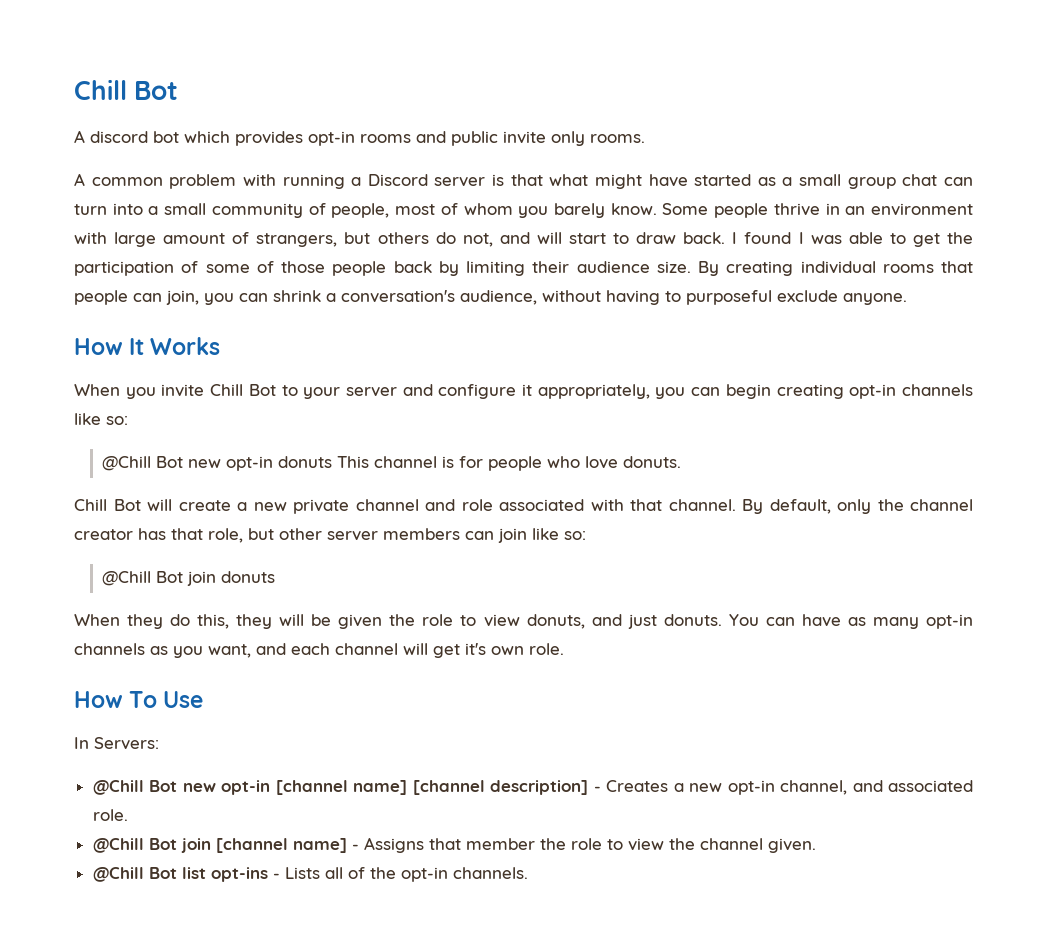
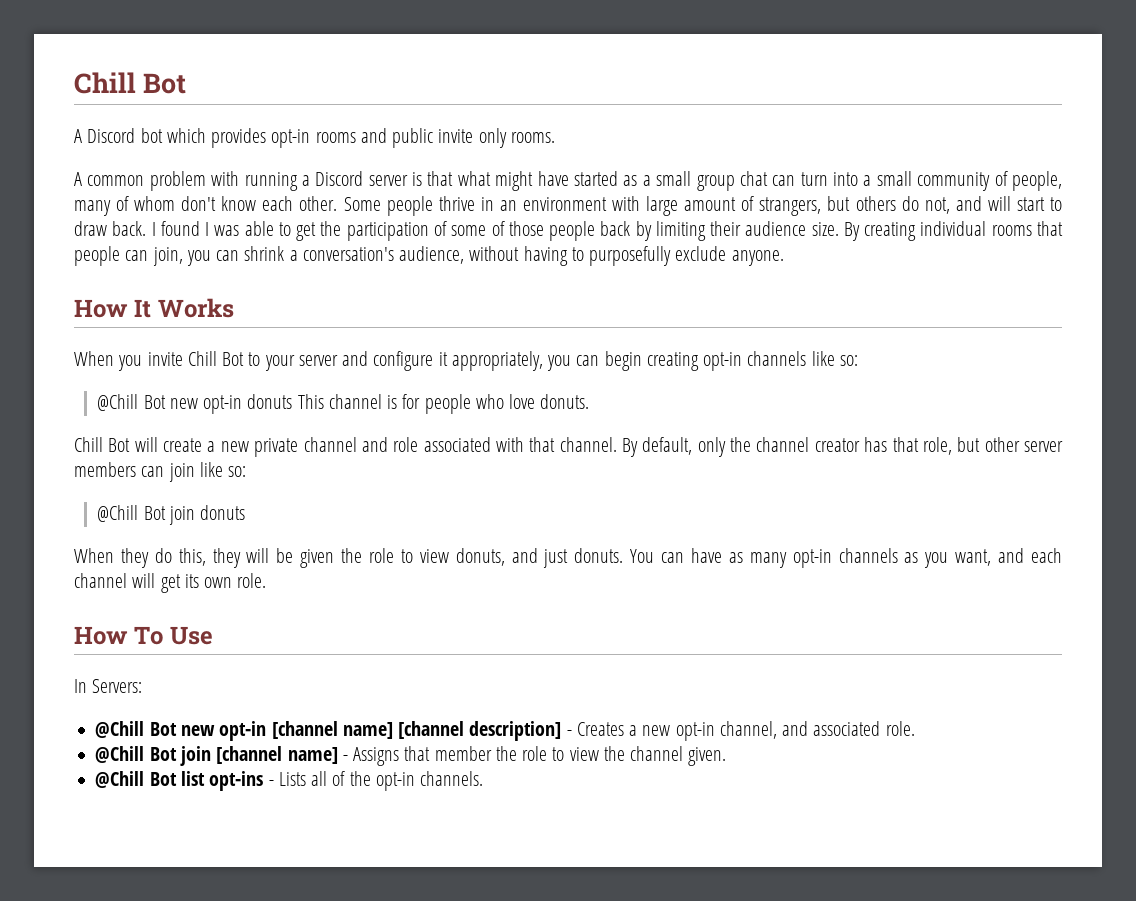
[90,131,148,143] discord -> [87,128,136,143] Discord
[395,204,436,215] most -> [74,200,111,216] many
[518,203,657,218] you barely know. -> [181,196,338,211] don't know each other.
[686,290,772,305] purposeful -> [589,246,672,266] purposefully
[465,643,486,655] it's -> [184,574,199,588] its

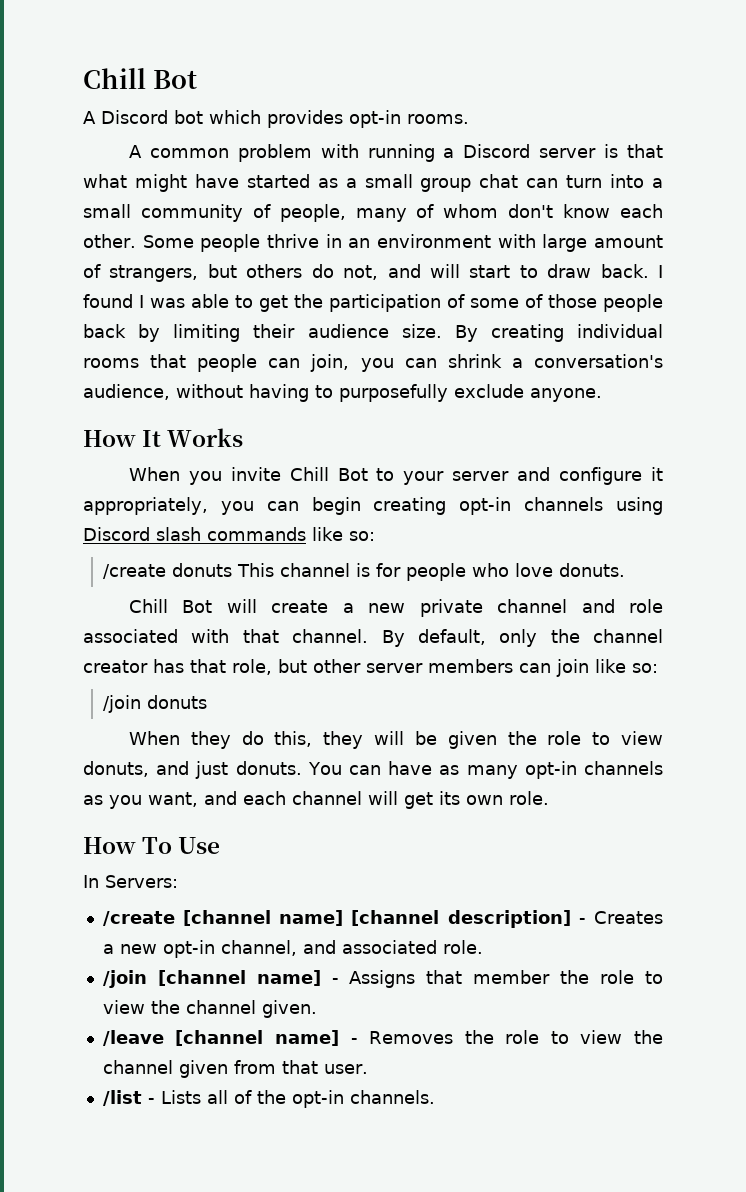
[315,128,507,148] rooms and public invite only -> (401, 119) none
[811,351,859,366] [97,394,243,414] like so: // @Chill Bot new opt-in -> [616,497,663,515] [83,527,375,541] [103,564,167,579] using Discord slash commands like so: // /create
[97,505,195,525] @Chill Bot join -> [103,695,142,713] /join
[95,721,267,741] @Chill Bot new opt-in -> [102,911,175,926] /create
[95,746,211,766] @Chill Bot join -> [102,970,147,988] /join
[95,771,264,791] @Chill Bot list opt-ins -> [102,1030,663,1046] [102,1060,368,1078] [102,1090,142,1106] /leave [channel name] - Removes the role to view the channel given from that user. // /list

